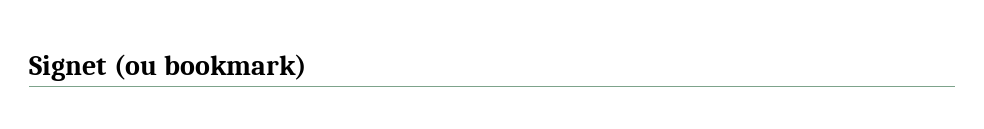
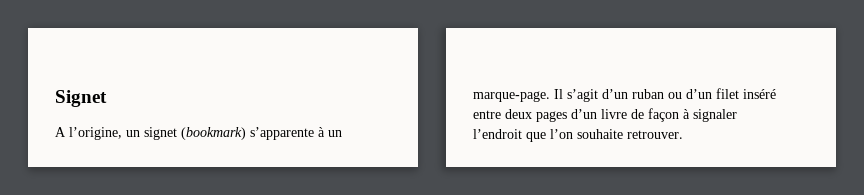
[113,54,307,80] (ou bookmark) -> [55,127,342,140] [473,88,776,102] [473,108,737,122] [473,129,683,142] // A l’origine, un signet (bookmark) s’apparente à un marque-page. Il s’agit d’un ruban ou d’un filet inséré entre deux pages d’un livre de façon à signaler l’endroit que l’on souhaite retrouver.

